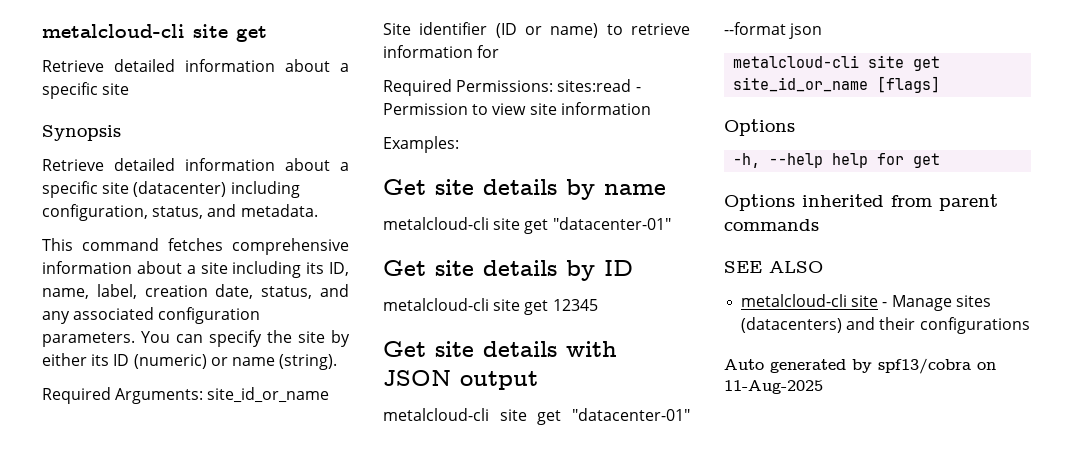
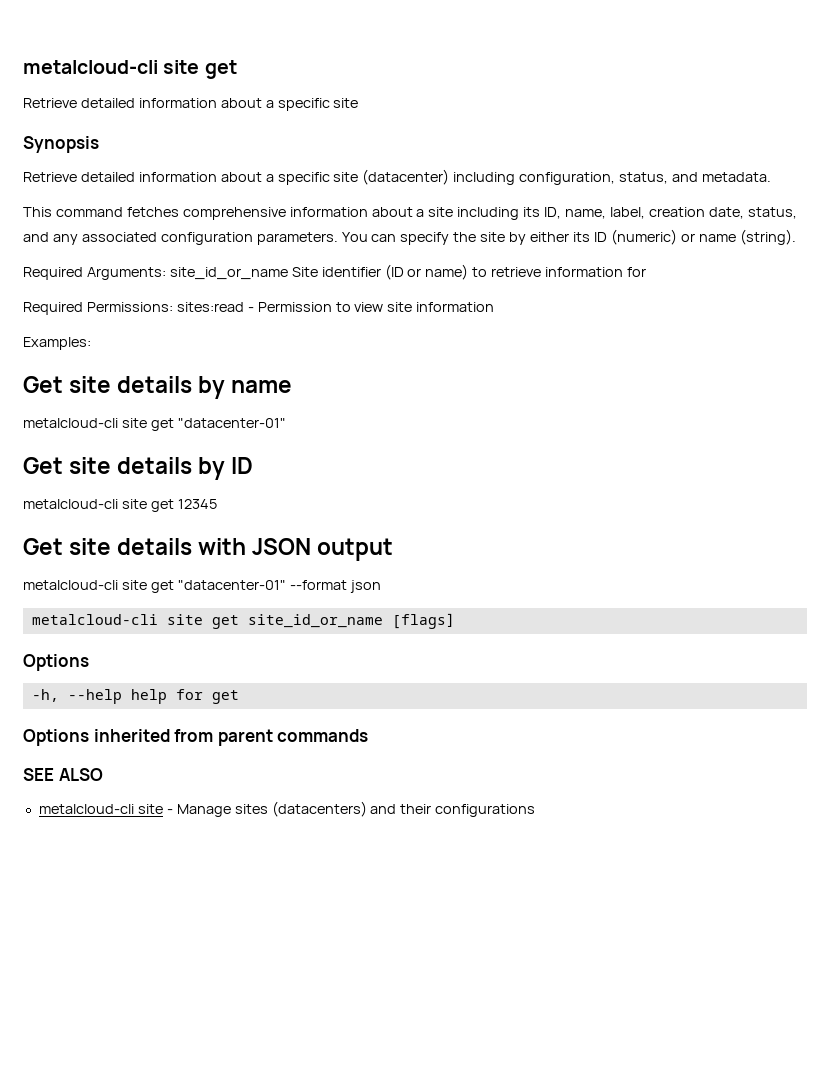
[724,358,996,374] [724,380,823,394] // Auto generated by spf13/cobra on 11-Aug-2025 -> (536, 810) none

